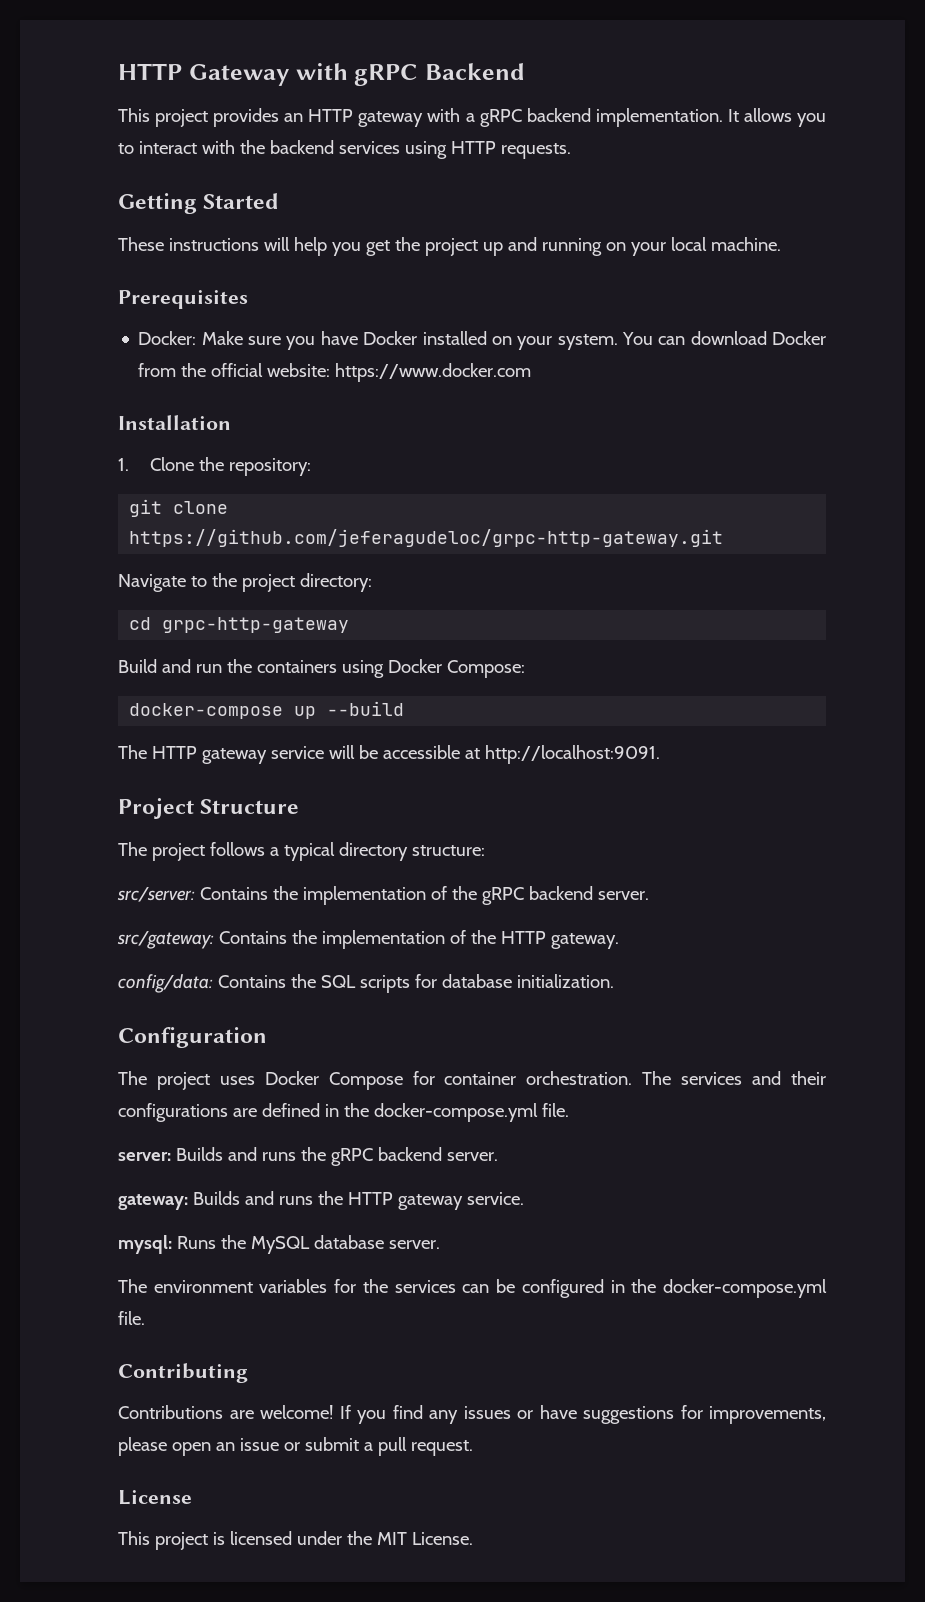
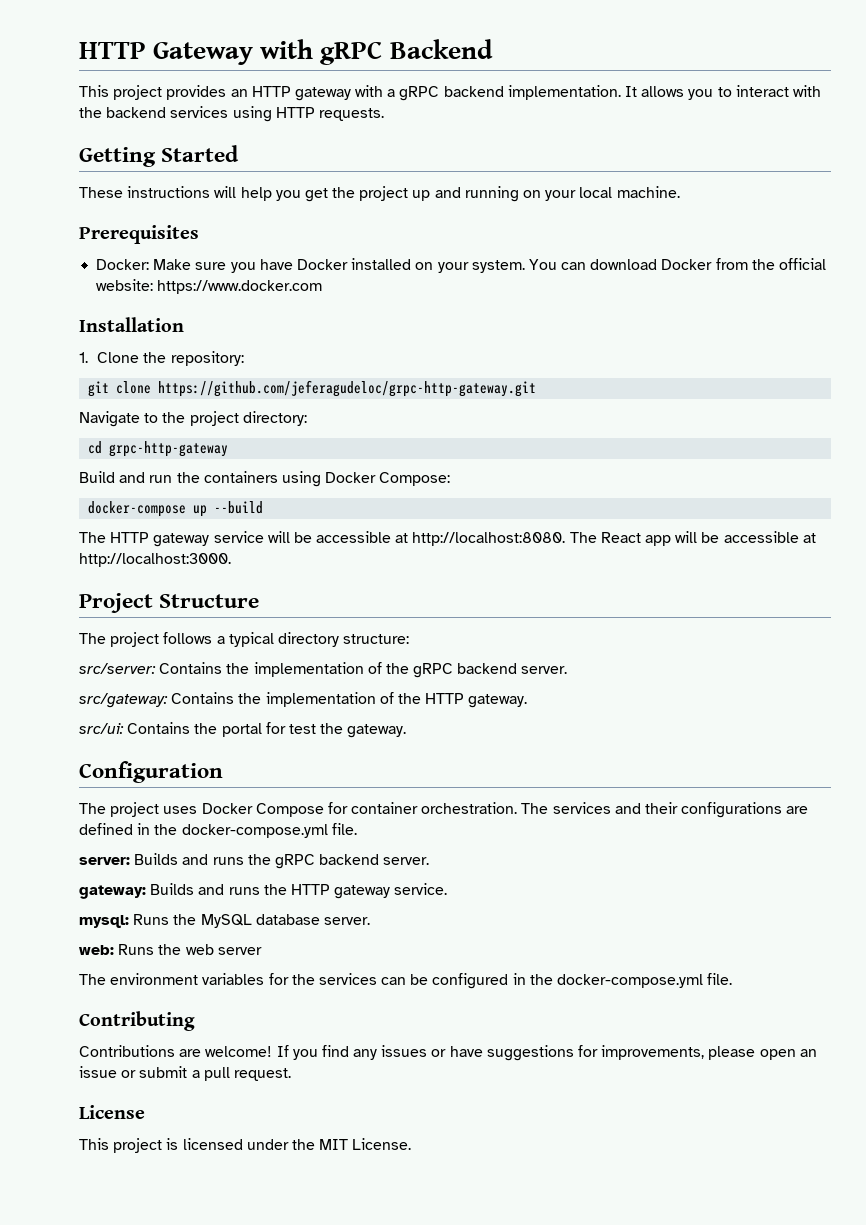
[484,745,660,764] http://localhost:9091. -> [412,531,816,546] [79,553,231,567] http://localhost:8080. The React app will be accessible at http://localhost:3000.
[118,974,614,993] config/data: Contains the SQL scripts for database initialization. -> [79,722,407,738] src/ui: Contains the portal for test the gateway.
(440, 1244) none -> [79,944,262,955] // web: Runs the web server

